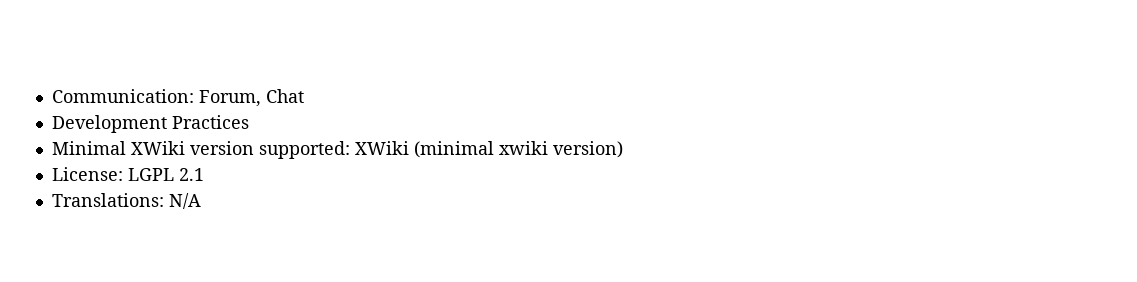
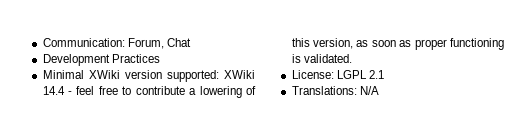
[413,141,623,158] (minimal xwiki version) -> [42,86,256,98] [291,38,504,50] [291,54,352,63] 14.4 - feel free to contribute a lowering of this version, as soon as proper functioning is validated.

